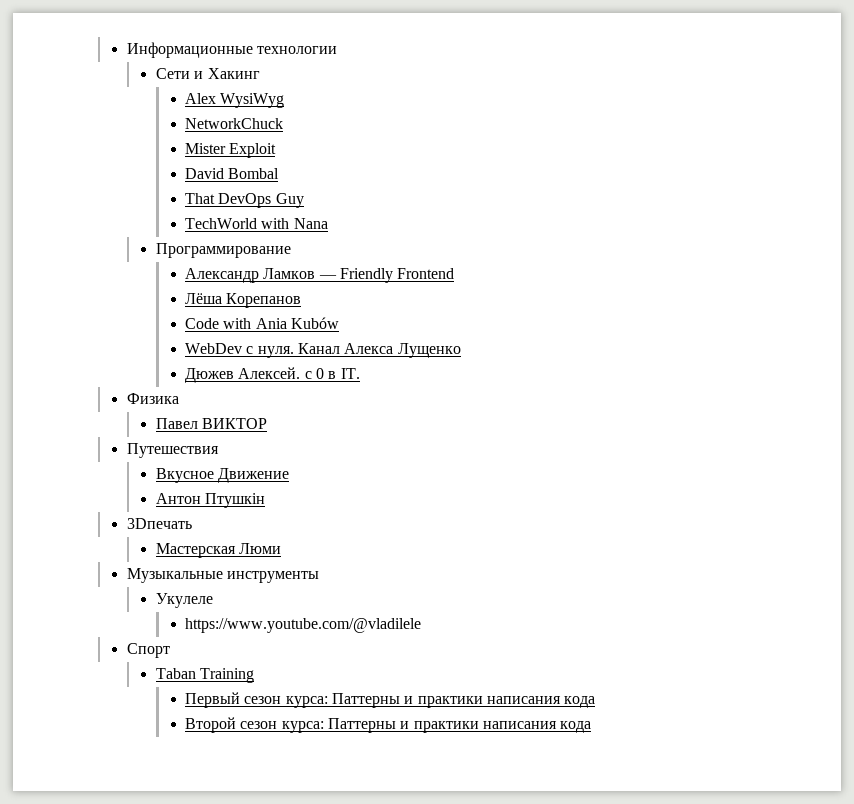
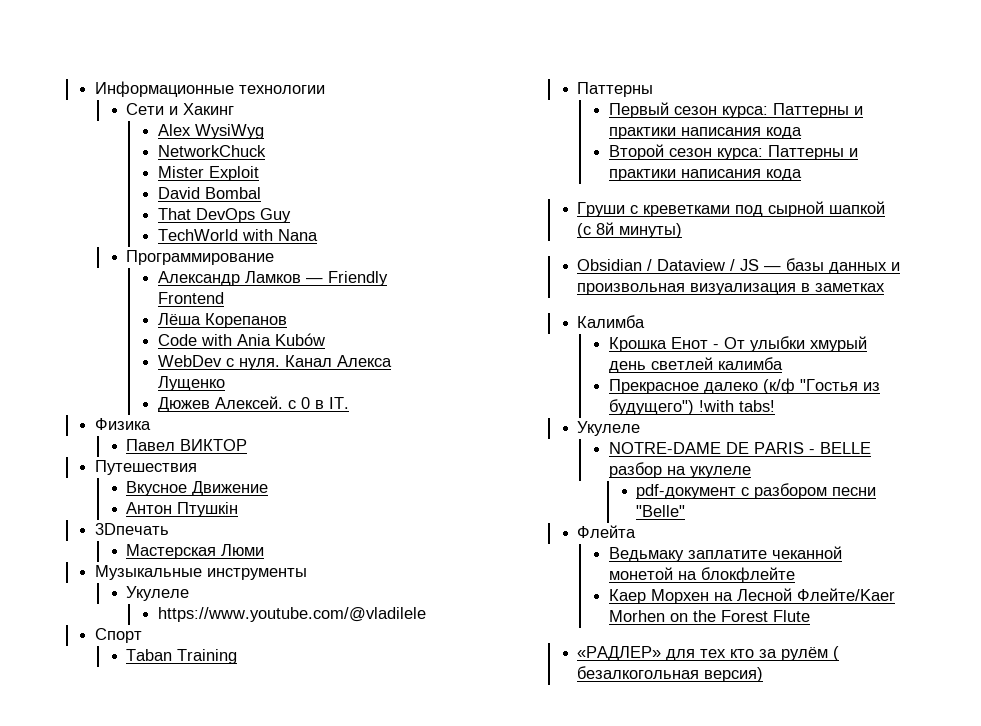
(255, 675) none -> [577,82,654,97] // Паттерны
(592, 727) none -> [577,201,886,217] [577,222,683,238] [577,258,901,274] [577,283,886,295] [577,315,646,328] [608,336,867,352] [608,357,783,373] [608,378,880,394] [608,399,775,415] [577,421,641,436] [608,442,871,454] [608,462,751,478] [636,483,877,499] [636,505,686,517] [577,525,637,538] [608,546,842,562] [608,567,795,583] [608,588,895,604] [608,610,810,622] [577,646,840,661] [577,666,764,682] // Груши с креветками под сырной шапкой (с 8й минуты) // Obsidian / Dataview / JS — базы данных и произвольная визуализация в заметках // Калимба // Крошка Енот - От улыбки хмурый день светлей калимба // Прекрасное далеко (к/ф "Гостья из будущего") !with tabs! // Укулеле // NOTRE-DAME DE PARIS - BELLE разбор на укулеле // pdf-документ с разбором песни "Belle" // Флейта // Ведьмаку заплатите чеканной монетой на блокфлейте // Каер Морхен на Лесной Флейте/Kaer Morhen on the Forest Flute // «РАДЛЕР» для тех кто за рулём ( безалкогольная версия)

